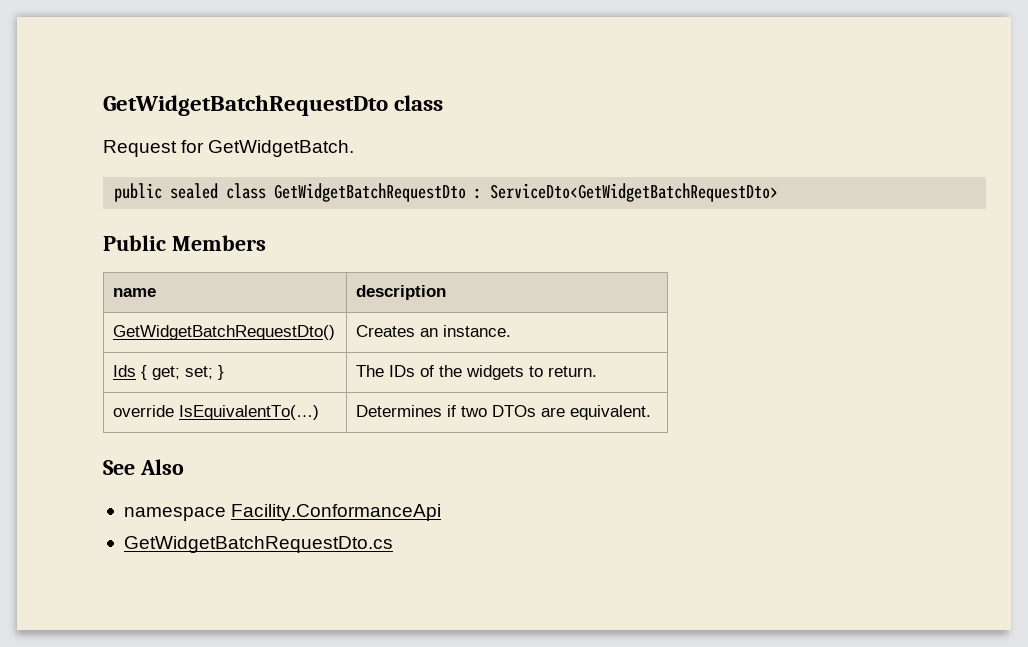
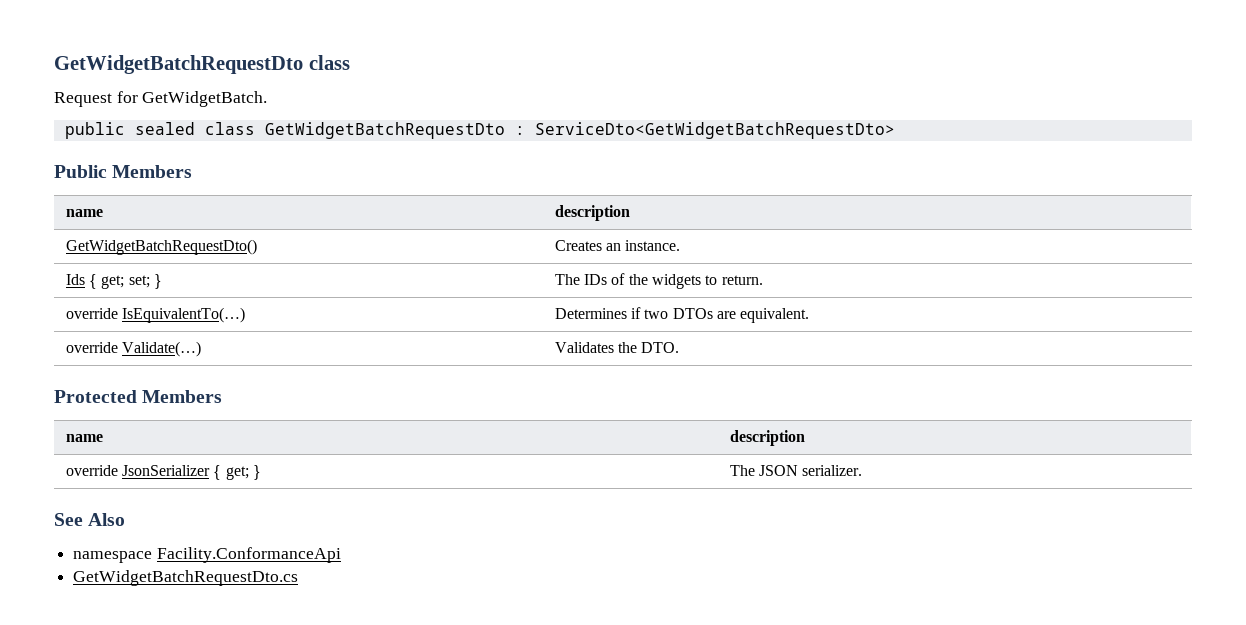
(652, 412) none -> [65,341,202,357] [554,342,680,353] [54,390,223,403] [65,434,103,442] [729,430,805,446] [65,465,262,480] [729,465,863,476] // override Validate(…) | Validates the DTO. // Protected Members // name | description // override JsonSerializer { get; } | The JSON serializer.

